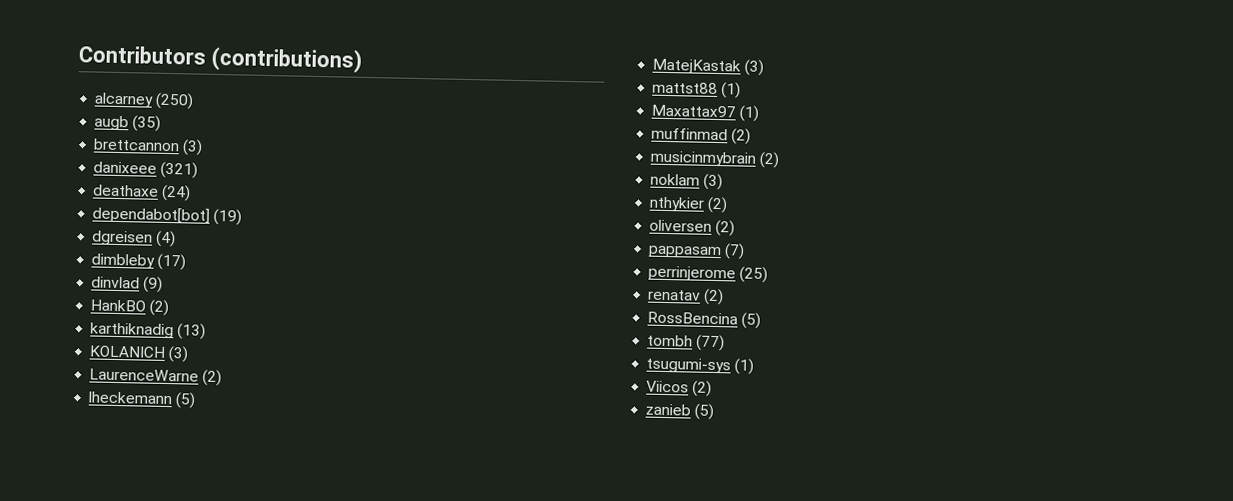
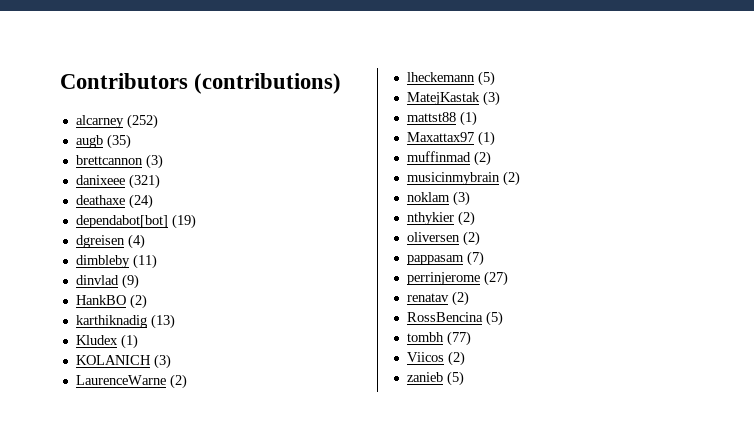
[155,92,195,110] (250) -> [126,114,158,129] (252)
[157,253,187,271] (17) -> [132,254,157,269] (11)
(207, 331) none -> [75,334,138,349] // Kludex (1)
[739,266,769,284] (25) -> [483,271,508,286] (27)
[646,357,755,375] // tsugumi-sys (1) -> (471, 338) none

